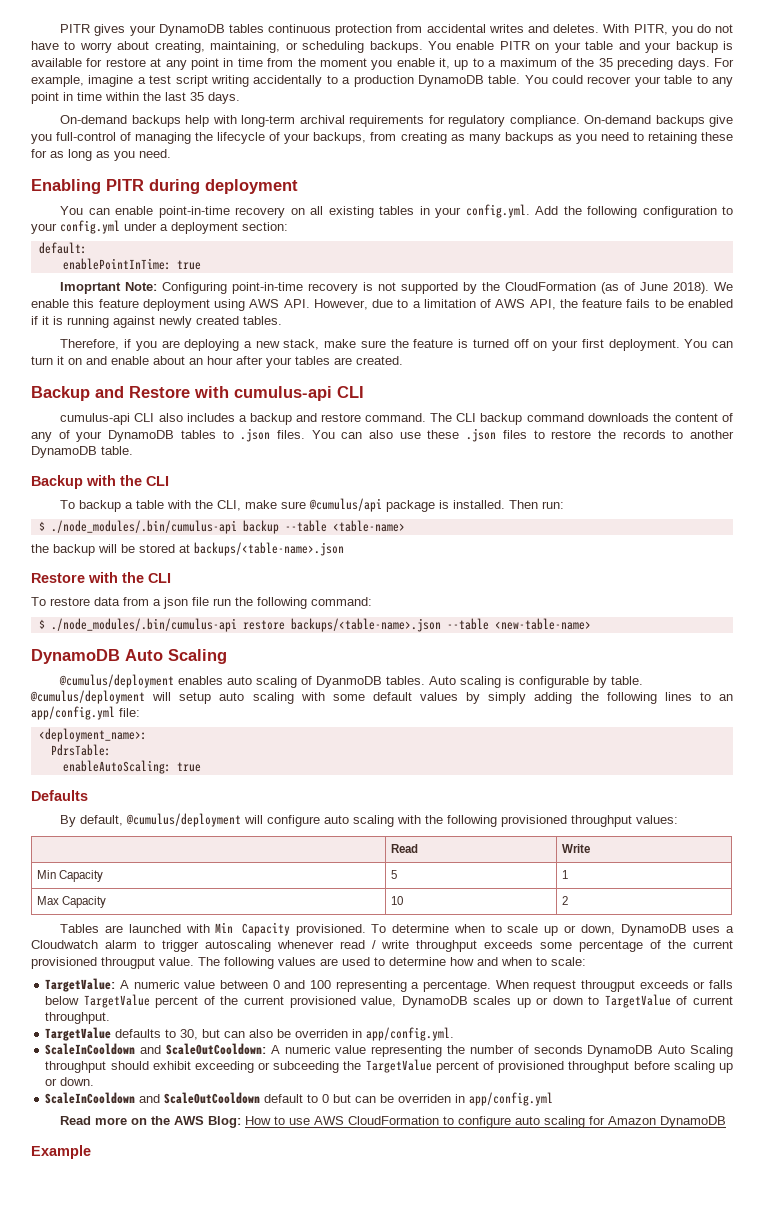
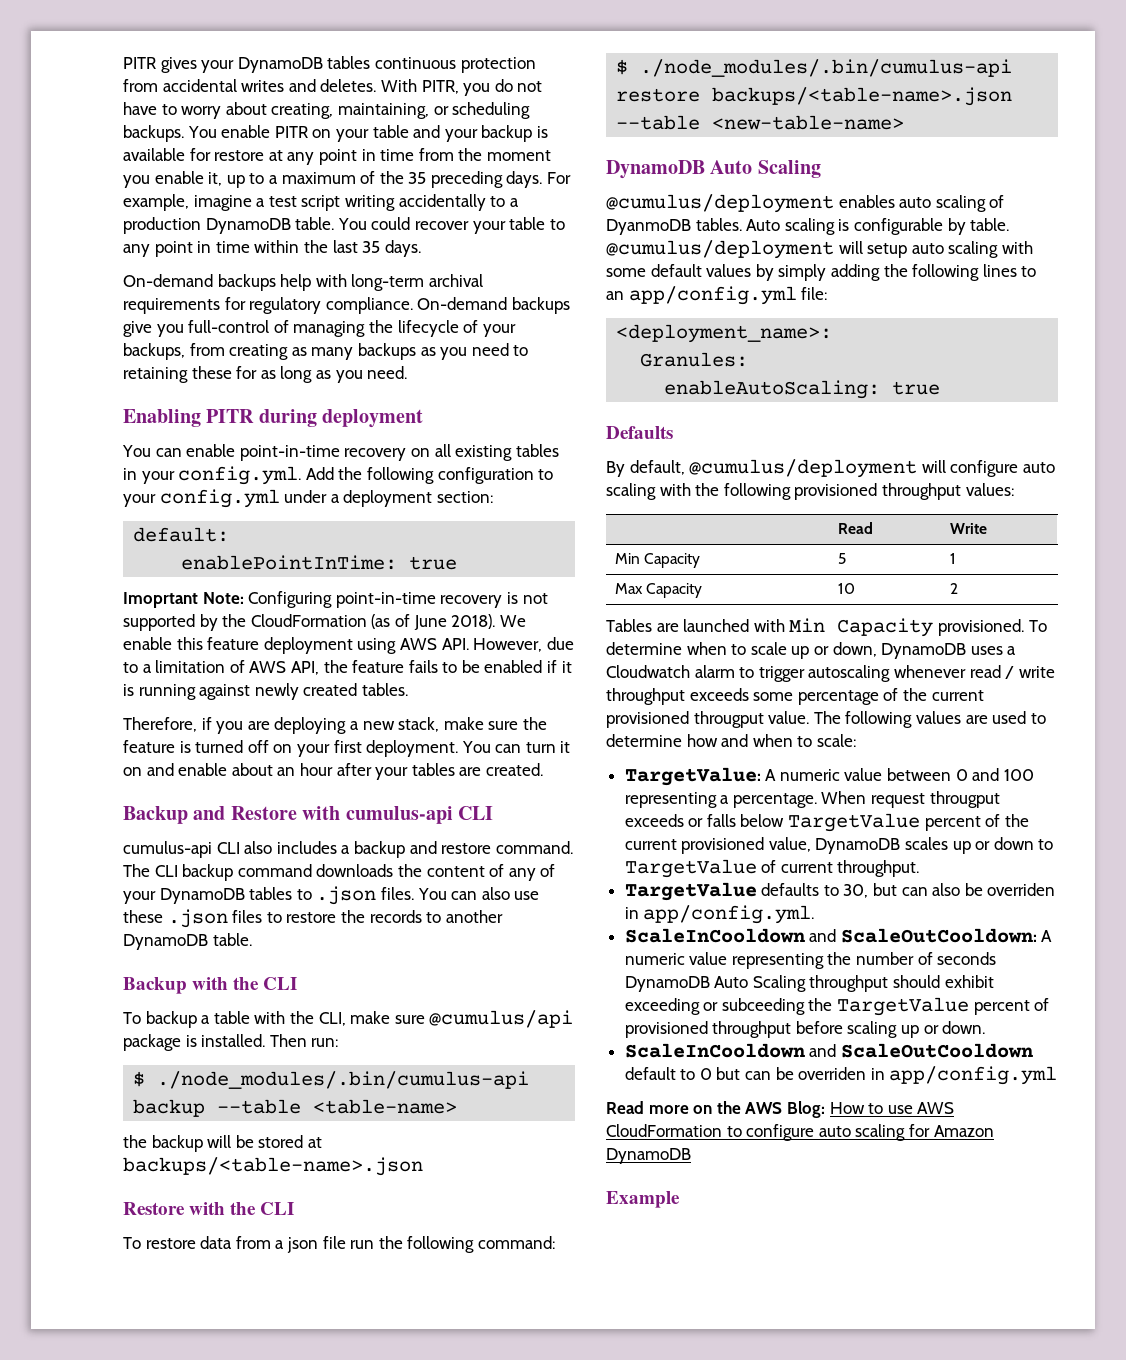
[50,744,111,756] PdrsTable: -> [640,352,749,367] Granules:

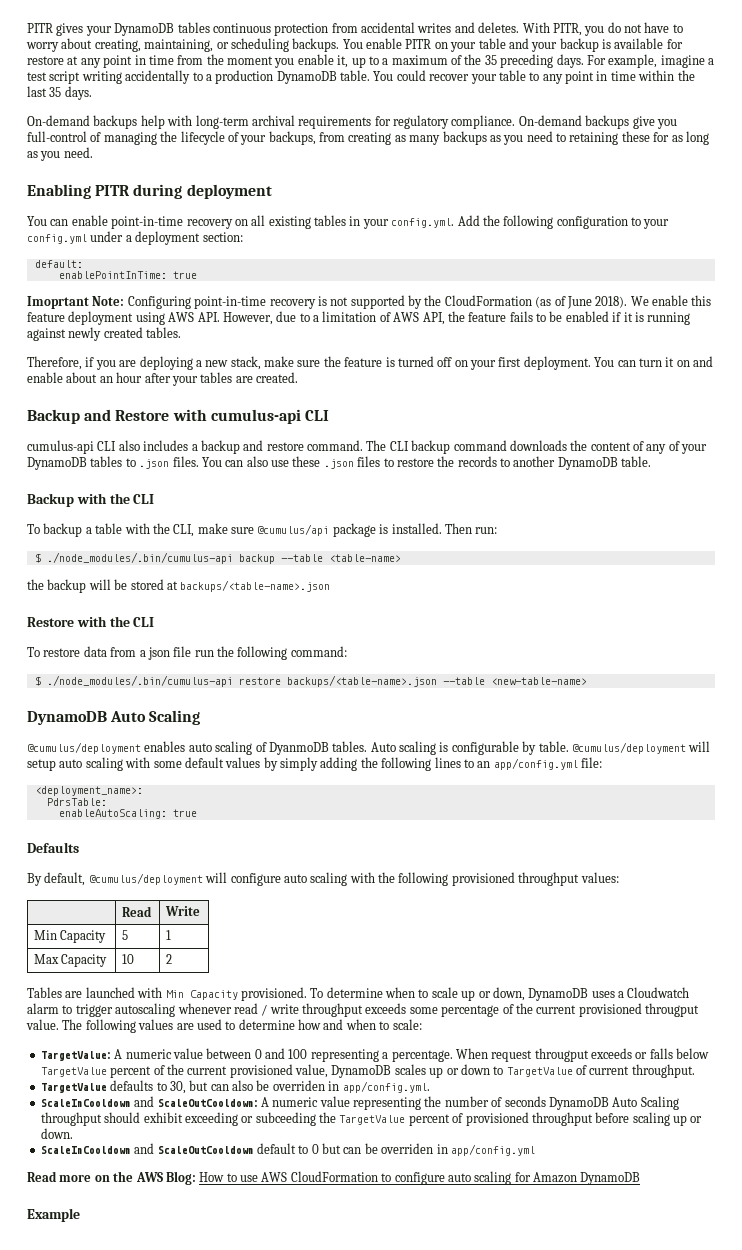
[640,352,749,367] Granules: -> [46,798,107,806] PdrsTable:

